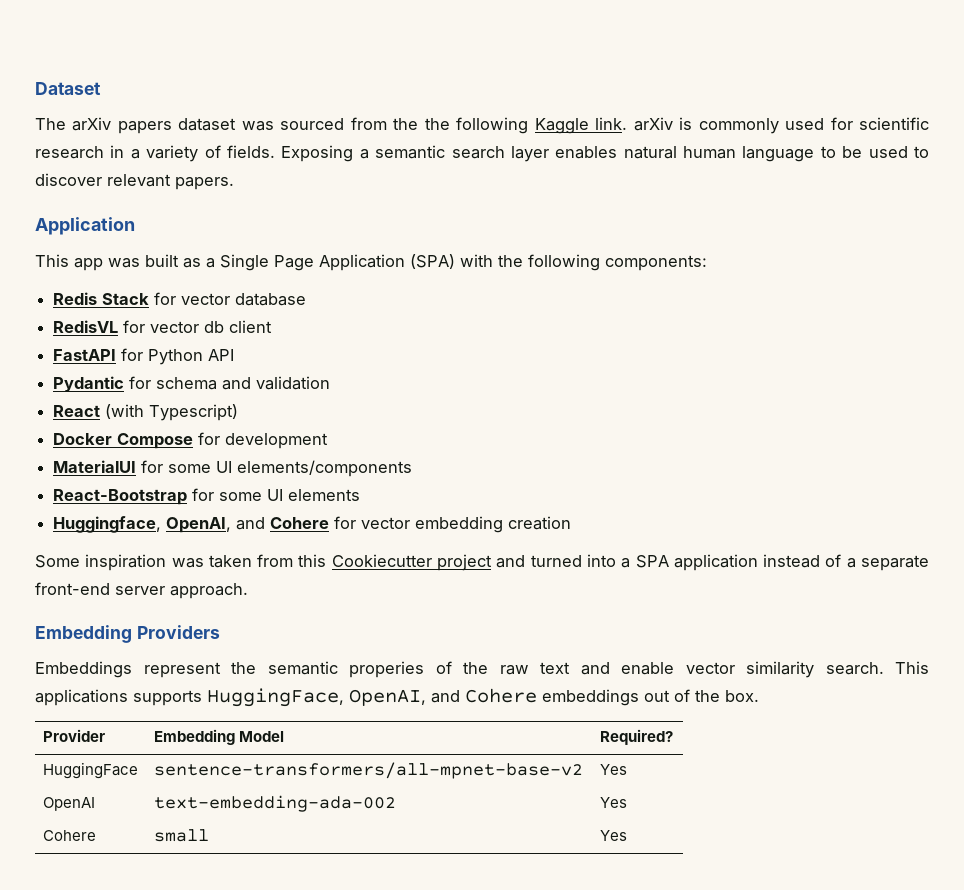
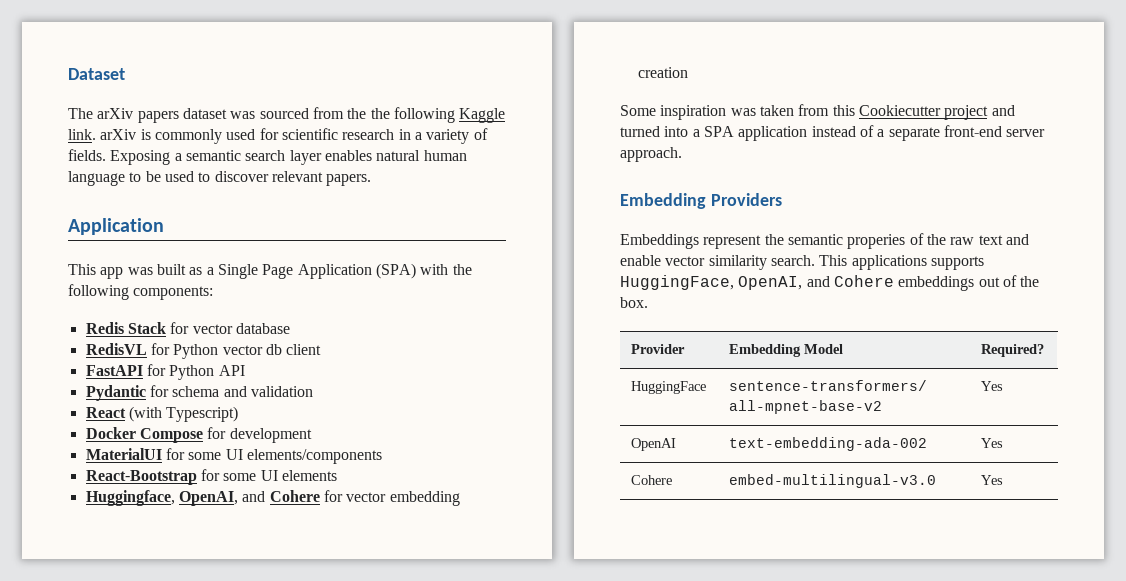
(146, 326) none -> [173,344,219,359] Python
[153,829,209,842] small -> [729,474,937,488] embed-multilingual-v3.0

